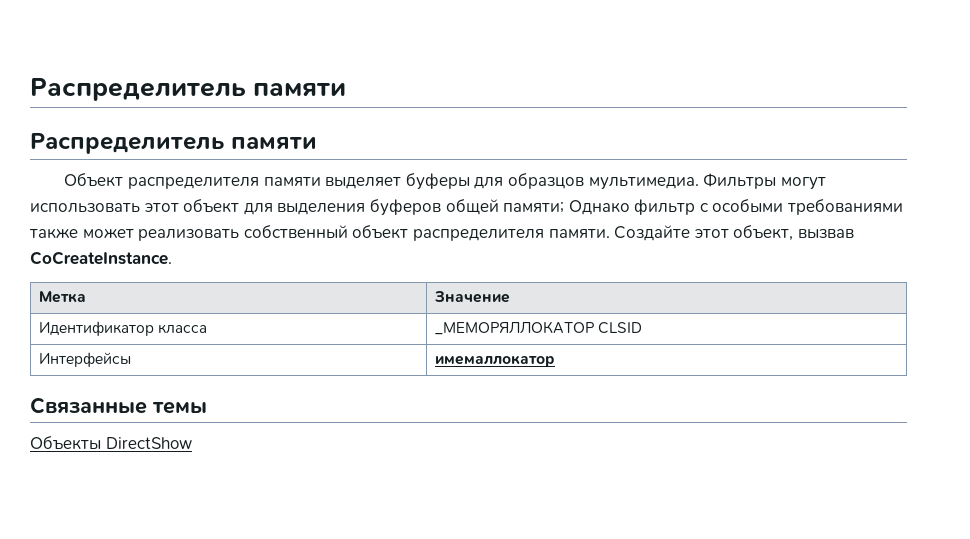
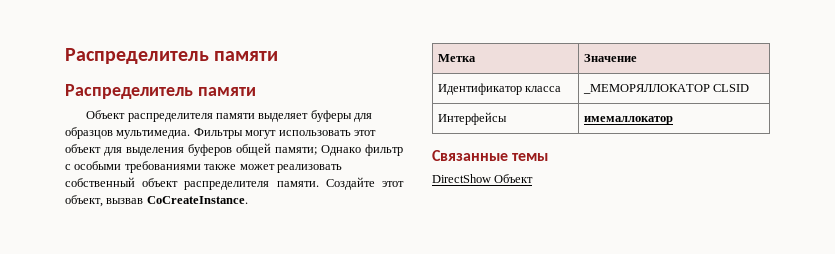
[30,436,192,450] Объекты DirectShow -> [432,174,534,183] DirectShow Объект

